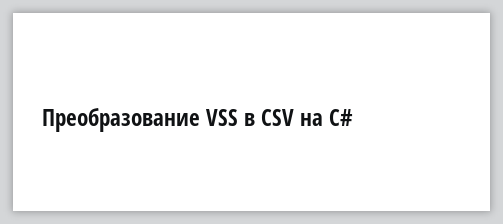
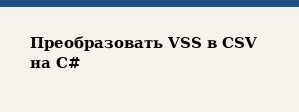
[42,108,200,132] Преобразование -> [30,36,163,51] Преобразовать

